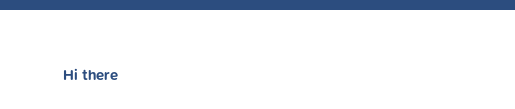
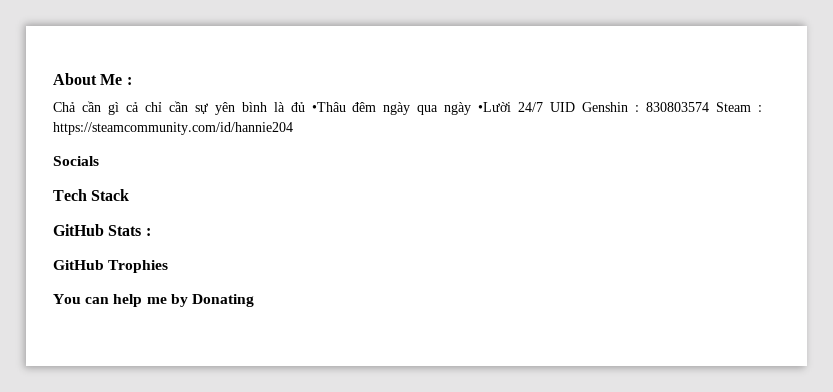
[63,68,119,81] Hi there -> [53,73,132,85] [53,101,762,115] [53,122,293,135] [53,156,99,166] [53,189,130,201] [53,224,151,236] [53,260,169,273] [53,294,254,307] About Me : // Chả cần gì cả chỉ cần sự yên bình là đủ •Thâu đêm ngày qua ngày •Lười 24/7 UID Genshin : 830803574 Steam : https://steamcommunity.com/id/hannie204 // Socials // Tech Stack // GitHub Stats : // GitHub Trophies // You can help me by Donating

